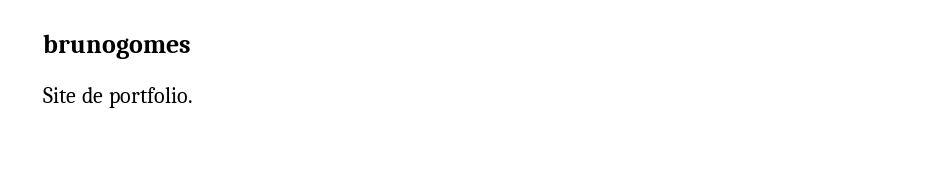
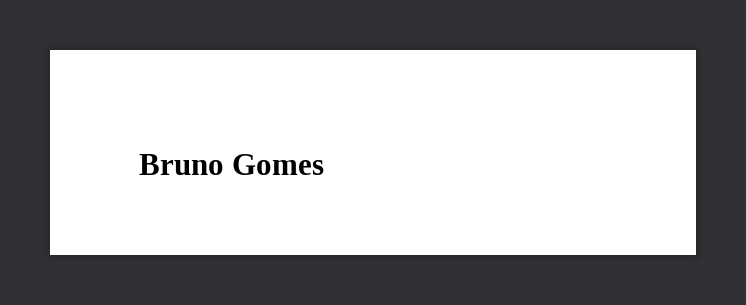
[43,34,191,59] [43,87,193,108] brunogomes // Site de portfolio. -> [139,154,325,175] Bruno Gomes

